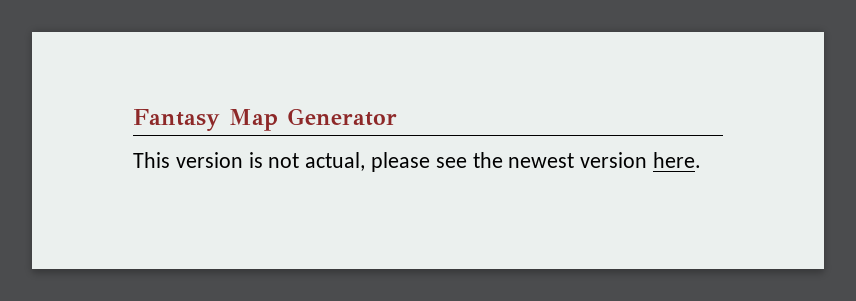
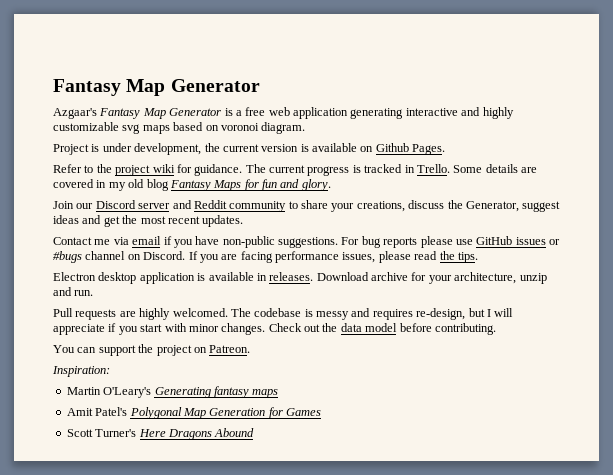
[133,152,702,172] This version is not actual, please see the newest version here. -> [53,107,514,119] [53,122,306,134] [53,143,446,155] [53,164,537,176] [53,179,331,191] [53,200,561,212] [53,215,244,227] [53,236,560,248] [53,251,478,263] [53,272,547,284] [53,287,94,296] [53,308,514,320] [53,323,496,335] [53,344,251,356] [52,366,110,377] [66,386,279,398] [66,407,321,419] [66,428,255,440] Azgaar's Fantasy Map Generator is a free web application generating interactive and highly customizable svg maps based on voronoi diagram. // Project is under development, the current version is available on Github Pages. // Refer to the project wiki for guidance. The current progress is tracked in Trello. Some details are covered in my old blog Fantasy Maps for fun and glory. // Join our Discord server and Reddit community to share your creations, discuss the Generator, suggest ideas and get the most recent updates. // Contact me via email if you have non-public suggestions. For bug reports please use GitHub issues or #bugs channel on Discord. If you are facing performance issues, please read the tips. // Electron desktop application is available in releases. Download archive for your architecture, unzip and run. // Pull requests are highly welcomed. The codebase is messy and requires re-design, but I will appreciate if you start with minor changes. Check out the data model before contributing. // You can support the project on Patreon. // Inspiration: // Martin O'Leary's Generating fantasy maps // Amit Patel's Polygonal Map Generation for Games // Scott Turner's Here Dragons Abound

